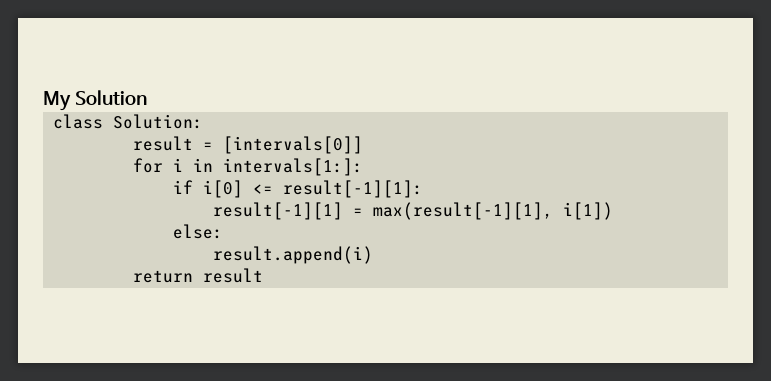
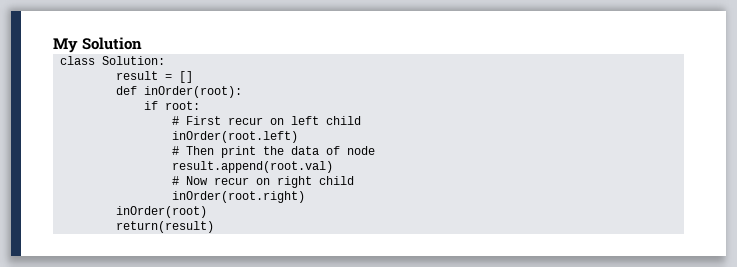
[222,136,363,154] [132,158,363,176] [172,180,423,198] [212,202,613,220] [172,224,223,239] [212,246,373,264] [132,268,263,283] [intervals[0]] // for i in intervals[1:]: // if i[0] <= result[-1][1]: // result[-1][1] = max(result[-1][1], i[1]) // else: // result.append(i) // return result -> [178,71,193,83] [115,86,242,98] [143,101,200,110] [171,116,361,125] [171,131,298,143] [171,146,375,158] [171,161,333,173] [171,176,354,188] [171,191,305,203] [115,206,207,218] [115,221,214,233] [] // def inOrder(root): // if root: // # First recur on left child // inOrder(root.left) // # Then print the data of node // result.append(root.val) // # Now recur on right child // inOrder(root.right) // inOrder(root) // return(result)

